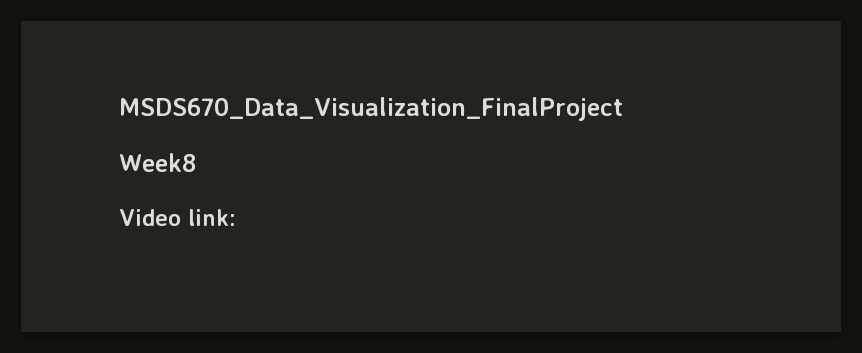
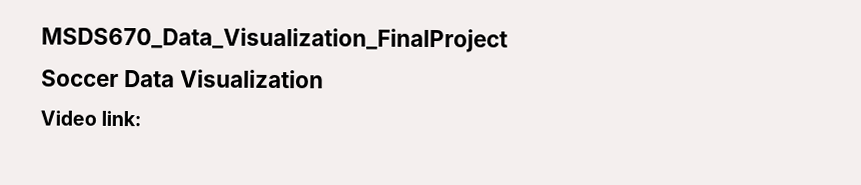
[119,153,196,172] Week8 -> [41,69,325,89] Soccer Data Visualization

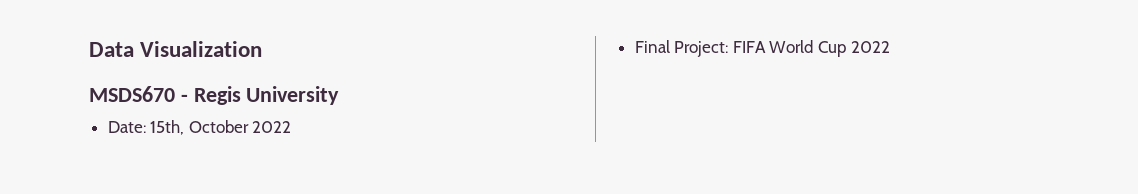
[41,26,508,53] [41,69,119,87] MSDS670_Data_Visualization_FinalProject // Soccer -> (89, 49) none
[40,110,143,127] Video link: -> [89,86,340,105] [107,120,292,135] [634,40,890,57] MSDS670 - Regis University // Date: 15th, October 2022 // Final Project: FIFA World Cup 2022

